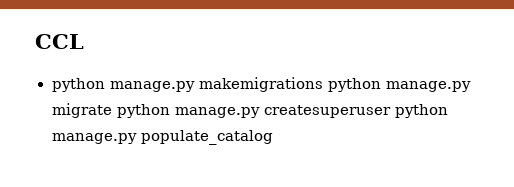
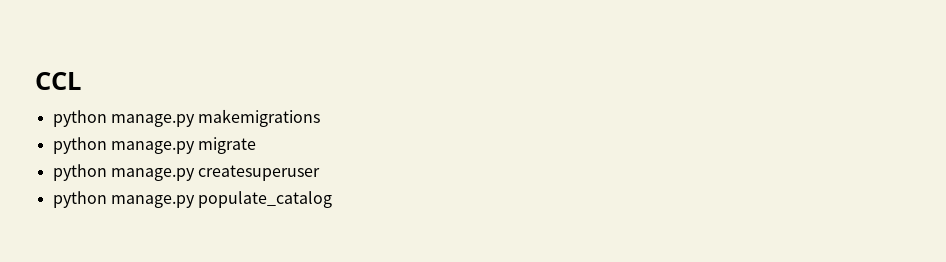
(323, 84) none -> (321, 118) //
(112, 110) none -> (257, 145) //
(391, 111) none -> (321, 173) //

